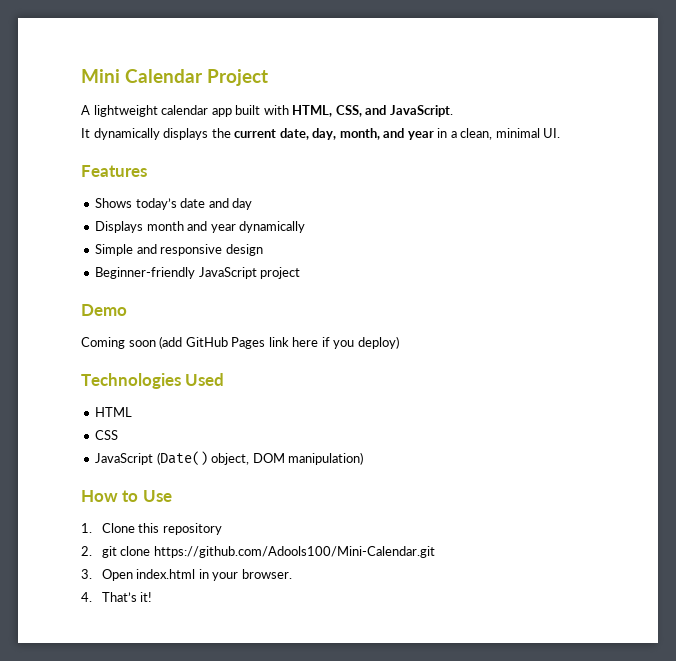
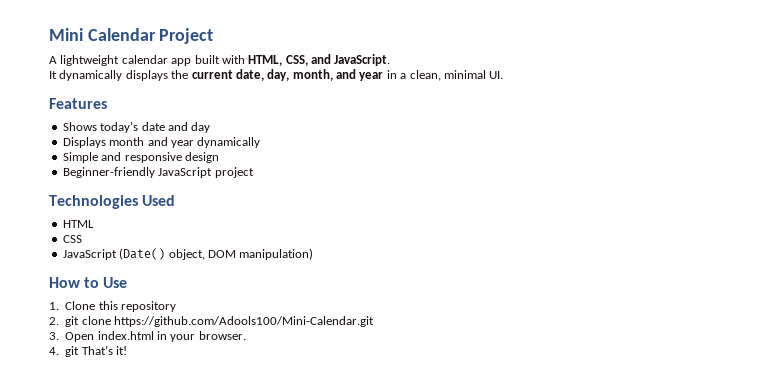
[81,304,127,316] [81,336,399,349] // Demo // Coming soon (add GitHub Pages link here if you deploy) -> (254, 172) none
(92, 597) none -> [65,346,80,357] git

